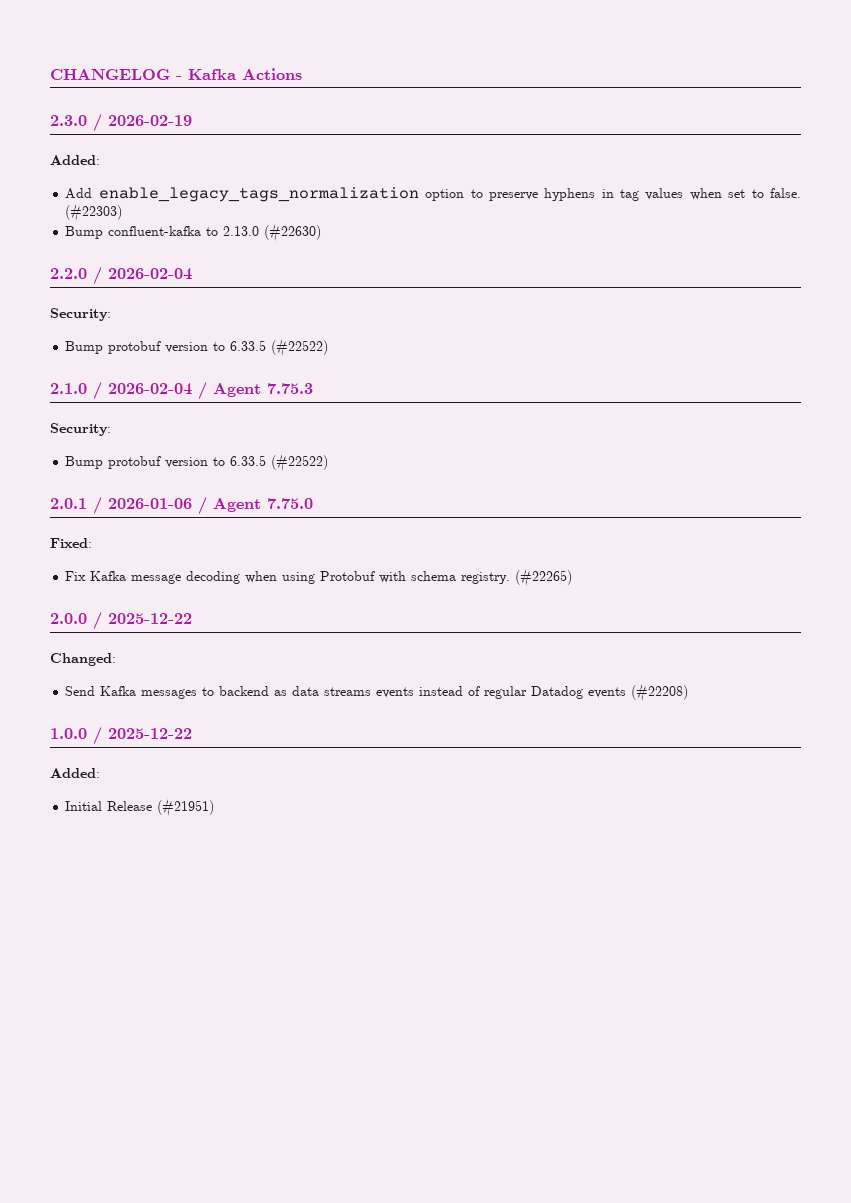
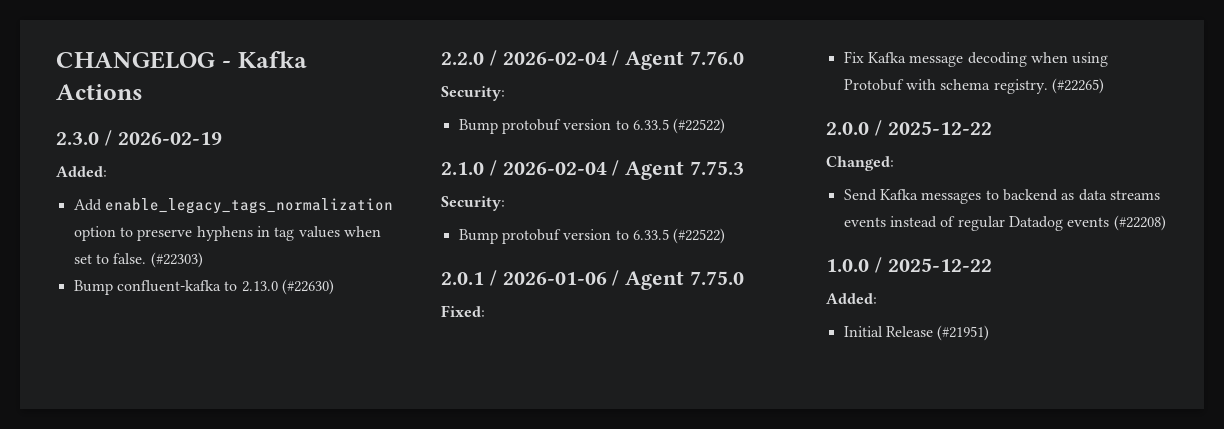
(192, 274) none -> [612,50,745,70] / Agent 7.76.0

